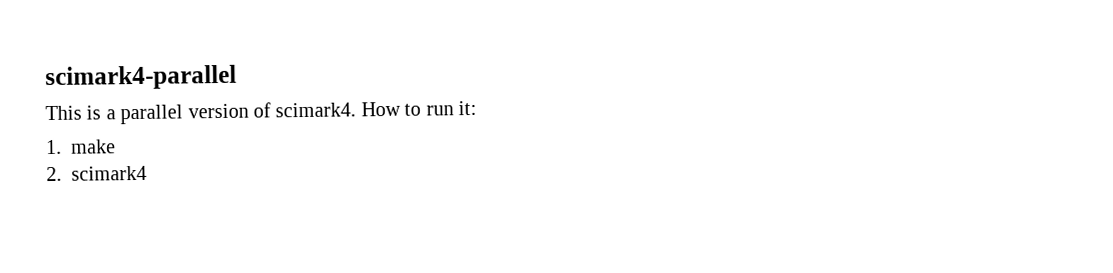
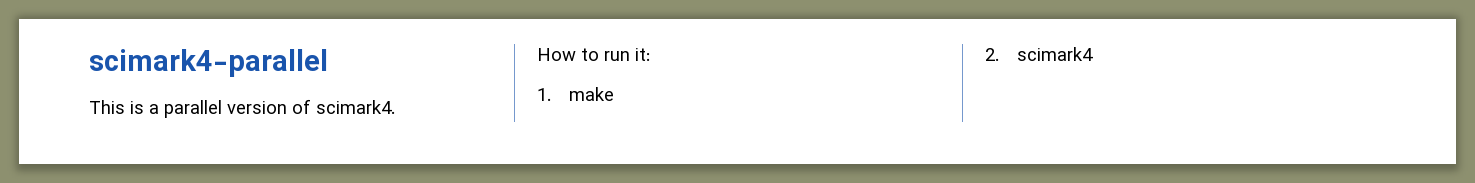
(357, 110) none -> (395, 107) //

